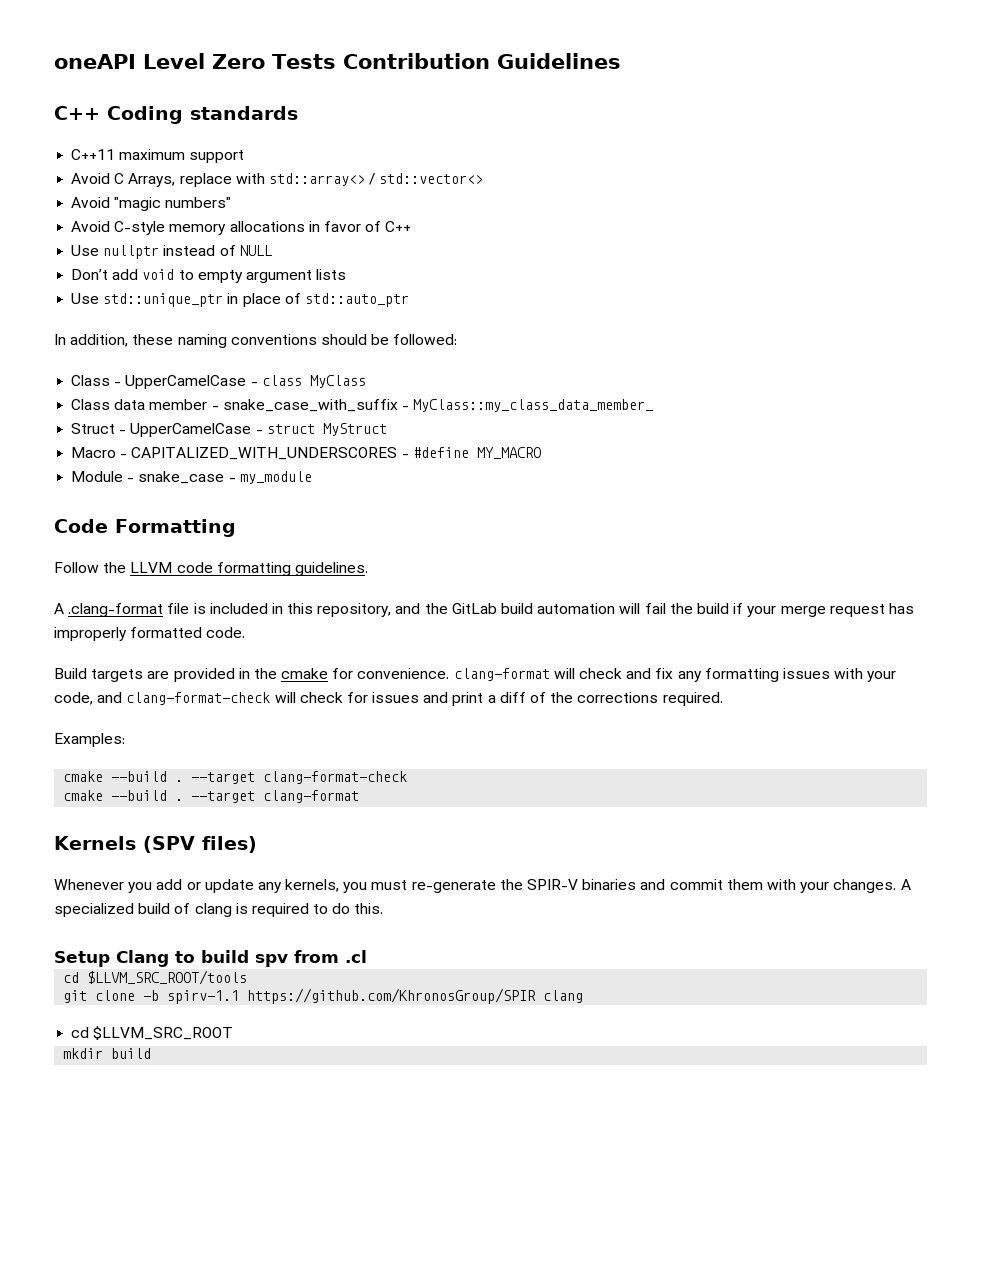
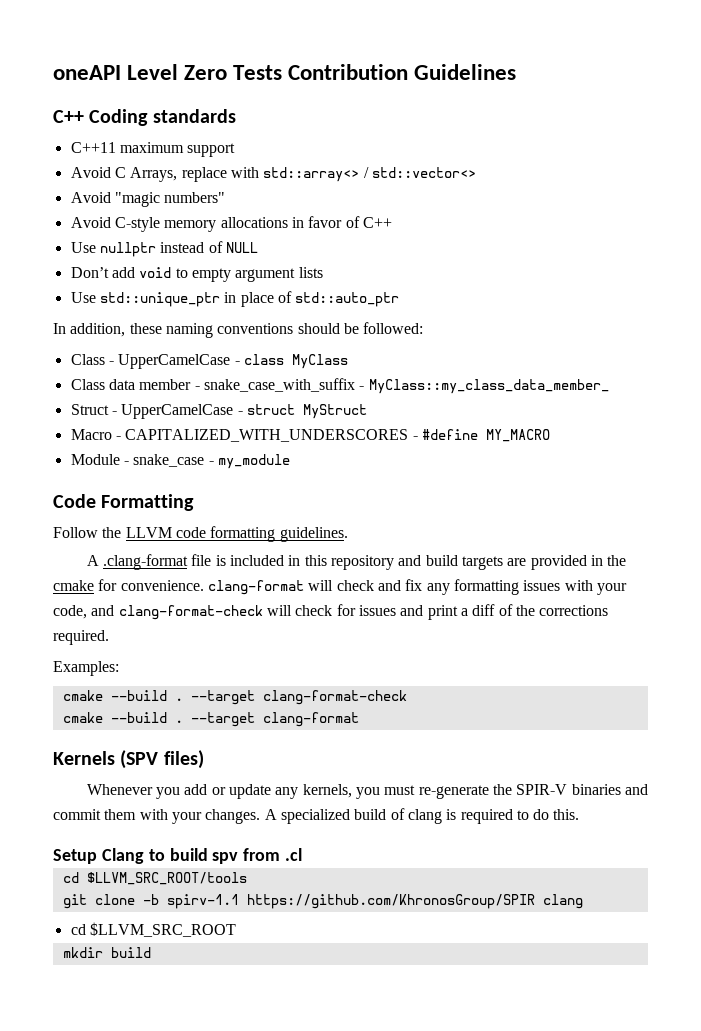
[317,603,914,617] [54,627,246,641] [54,668,87,679] repository, and the GitLab build automation will fail the build if your merge request has improperly formatted code. // Build -> [330,555,458,570] repository and build

